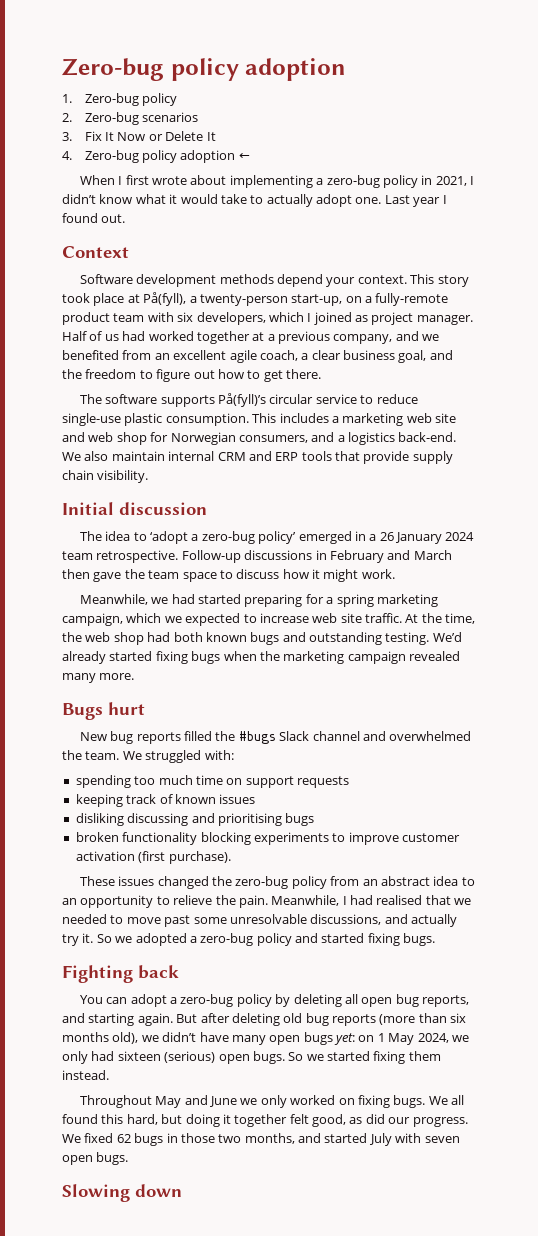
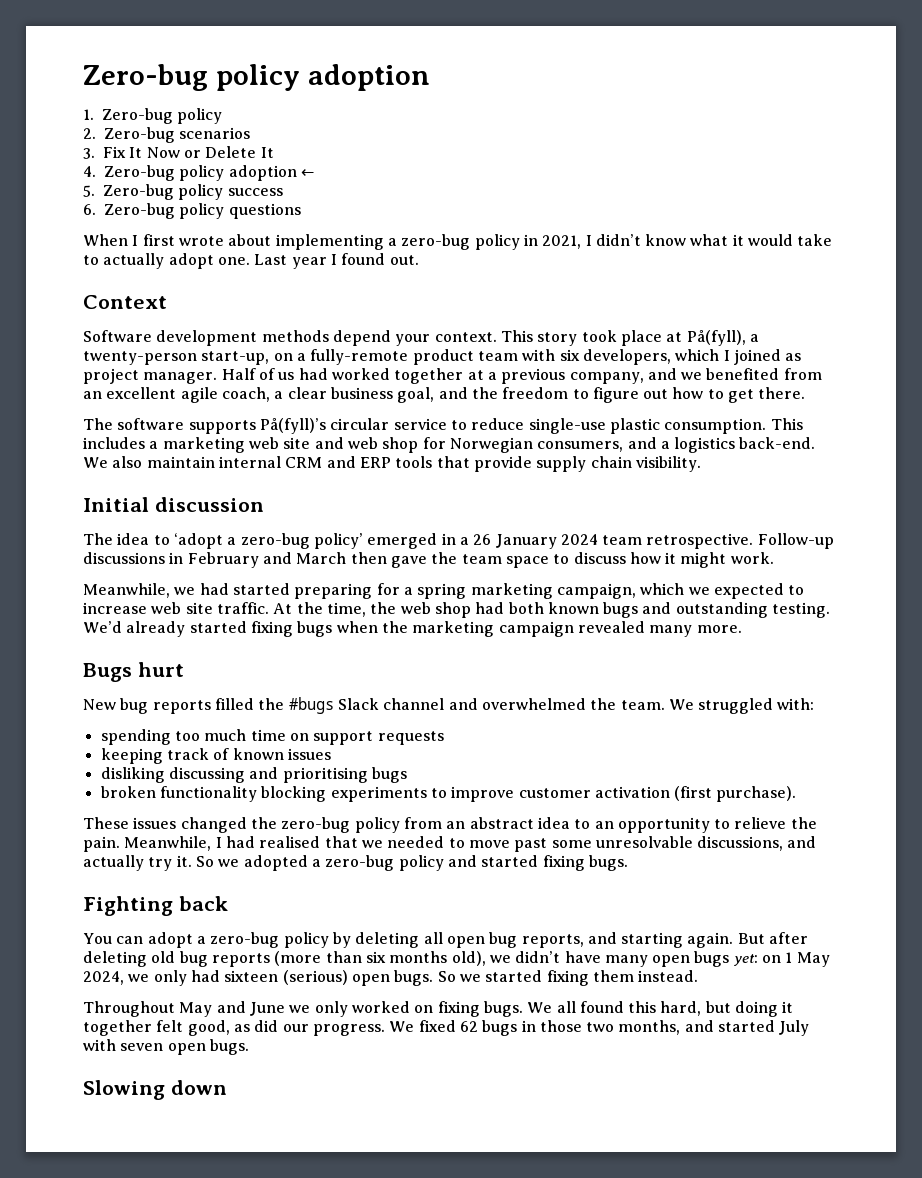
(250, 156) none -> [83,184,283,200] [83,203,301,219] // 5. Zero-bug policy success // 6. Zero-bug policy questions

